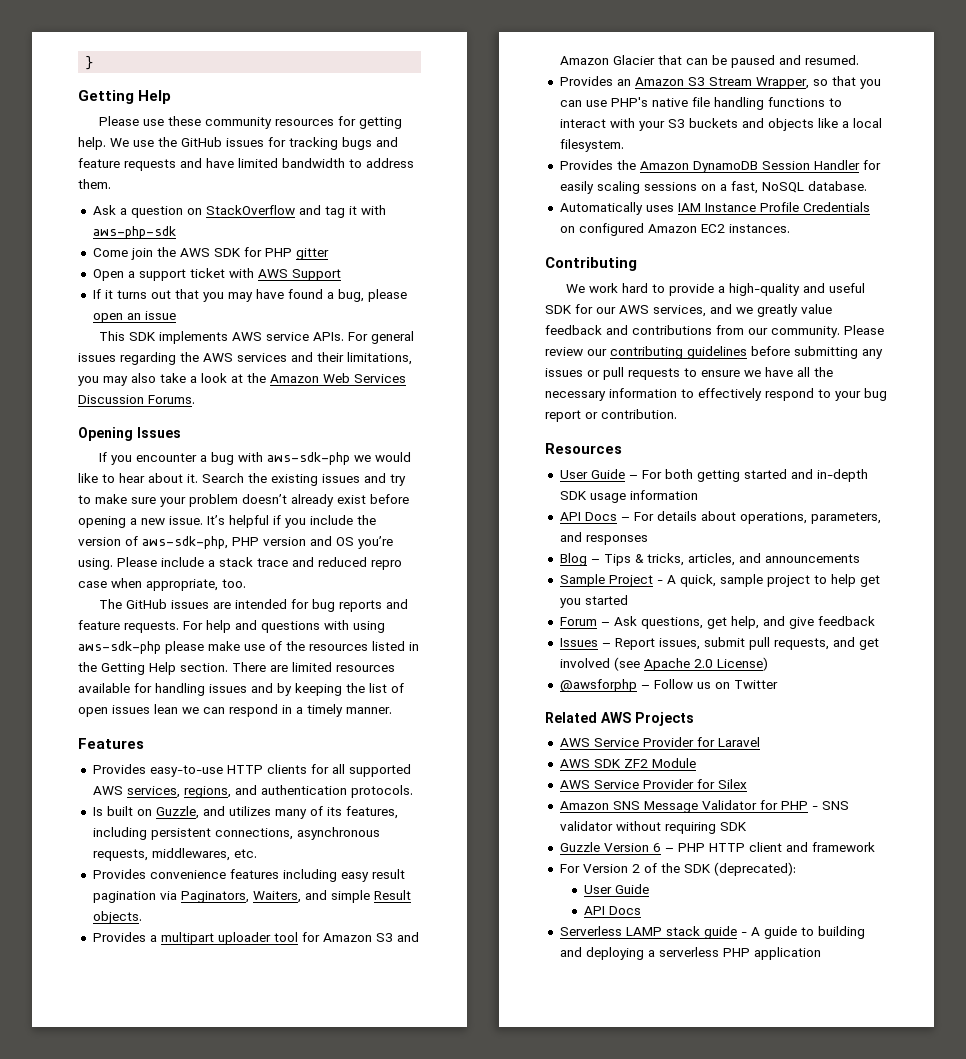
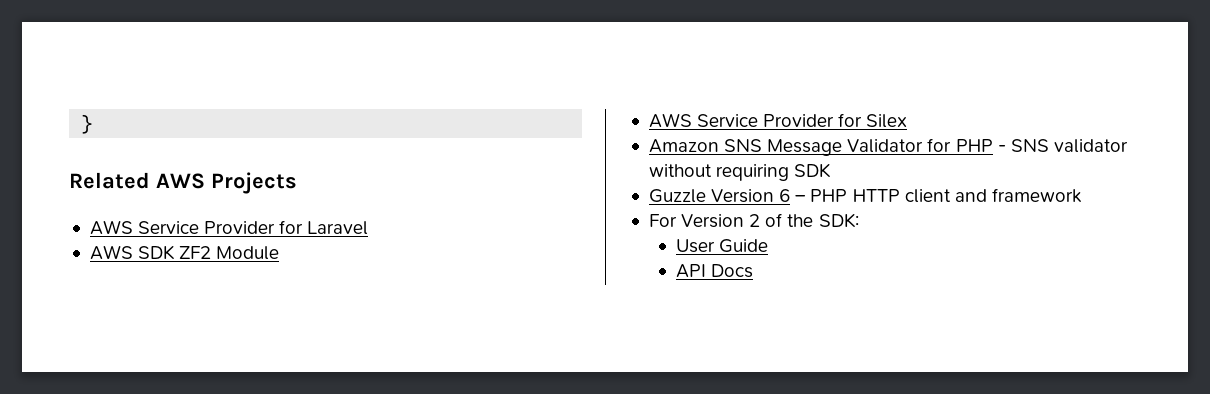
[78,90,172,104] [98,116,402,129] [78,137,398,150] [78,158,414,171] [78,179,111,189] [92,205,386,218] [92,226,176,239] [92,247,329,260] [92,268,341,281] [92,289,407,302] [92,311,176,323] [98,331,414,344] [78,352,412,365] [78,373,406,386] [78,395,195,404] [78,427,181,441] [98,452,411,465] [78,473,406,486] [78,494,409,507] [78,515,376,528] [78,536,393,549] [78,557,402,570] [78,578,246,591] [98,599,408,612] [78,620,385,633] [78,641,419,654] [78,662,395,675] [78,683,404,696] [78,704,392,717] [78,738,144,749] [92,764,411,777] [92,785,413,798] [92,806,398,819] [92,827,380,840] [92,848,257,861] [92,869,405,882] [92,890,411,903] [92,911,142,924] [92,932,419,945] [559,55,859,68] [559,76,881,89] [559,97,842,110] [559,118,882,131] [559,139,624,152] [559,160,881,173] [559,181,867,194] [559,202,870,215] [559,223,790,236] [545,257,637,271] [565,283,865,296] [545,304,832,317] [545,325,884,338] [545,346,883,359] [545,367,833,380] [545,388,887,401] [545,409,677,422] [545,443,622,454] [559,469,868,482] [559,490,698,503] [559,511,881,524] [559,532,648,545] [559,553,860,566] [559,574,880,587] [559,595,628,608] [559,616,875,629] [559,637,879,650] [559,657,768,671] [559,679,778,692] // Getting Help // Please use these community resources for getting help. We use the GitHub issues for tracking bugs and feature requests and have limited bandwidth to address them. // Ask a question on StackOverflow and tag it with aws-php-sdk // Come join the AWS SDK for PHP gitter // Open a support ticket with AWS Support // If it turns out that you may have found a bug, please open an issue // This SDK implements AWS service APIs. For general issues regarding the AWS services and their limitations, you may also take a look at the Amazon Web Services Discussion Forums. // Opening Issues // If you encounter a bug with aws-sdk-php we would like to hear about it. Search the existing issues and try to make sure your problem doesn’t already exist before opening a new issue. It’s helpful if you include the version of aws-sdk-php, PHP version and OS you’re using. Please include a stack trace and reduced repro case when appropriate, too. // The GitHub issues are intended for bug reports and feature requests. For help and questions with using aws-sdk-php please make use of the resources listed in the Getting Help section. There are limited resources available for handling issues and by keeping the list of open issues lean we can respond in a timely manner. // Features // Provides easy-to-use HTTP clients for all supported AWS services, regions, and authentication protocols. // Is built on Guzzle, and utilizes many of its features, including persistent connections, asynchronous requests, middlewares, etc. // Provides convenience features including easy result pagination via Paginators, Waiters, and simple Result objects. // Provides a multipart uploader tool for Amazon S3 and Amazon Glacier that can be paused and resumed. // Provides an Amazon S3 Stream Wrapper, so that you can use PHP's native file handling functions to interact with your S3 buckets and objects like a local filesystem. // Provides the Amazon DynamoDB Session Handler for easily scaling sessions on a fast, NoSQL database. // Automatically uses IAM Instance Profile Credentials on configured Amazon EC2 instances. // Contributing // We work hard to provide a high-quality and useful SDK for our AWS services, and we greatly value feedback and contributions from our community. Please review our contributing guidelines before submitting any issues or pull requests to ensure we have all the necessary information to effectively respond to your bug report or contribution. // Resources // User Guide – For both getting started and in-depth SDK usage information // API Docs – For details about operations, parameters, and responses // Blog – Tips & tricks, articles, and announcements // Sample Project - A quick, sample project to help get you started // Forum – Ask questions, get help, and give feedback // Issues – Report issues, submit pull requests, and get involved (see Apache 2.0 License) // @awsforphp – Follow us on Twitter -> (94, 124) none
[683,862,796,876] SDK (deprecated): -> [818,213,859,228] SDK:
[559,926,865,939] [559,947,821,960] // Serverless LAMP stack guide - A guide to building and deploying a serverless PHP application -> (753, 271) none

